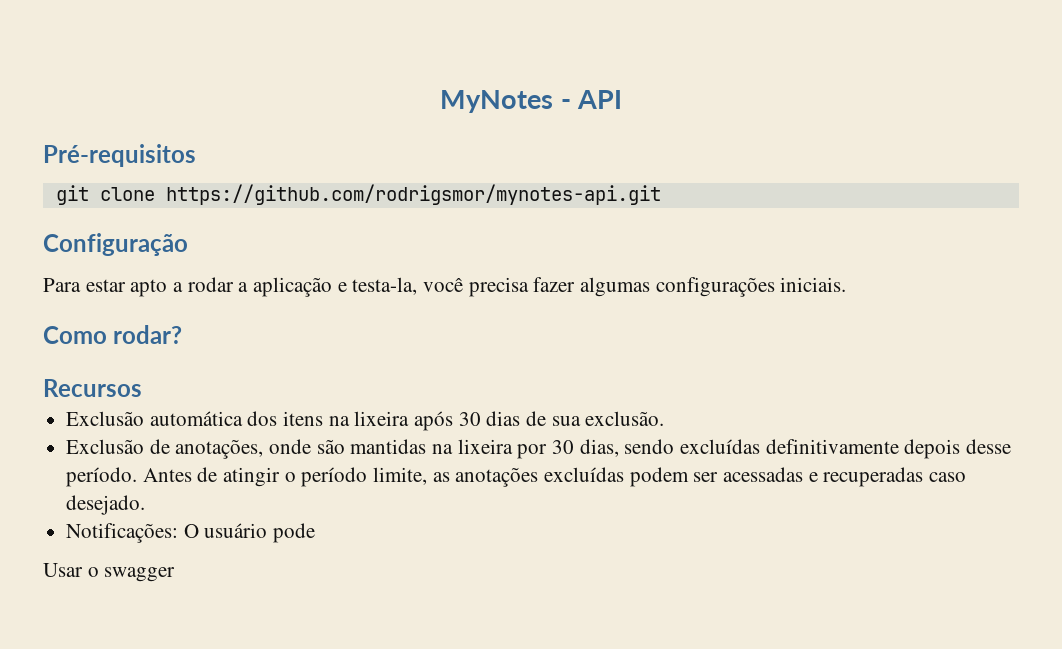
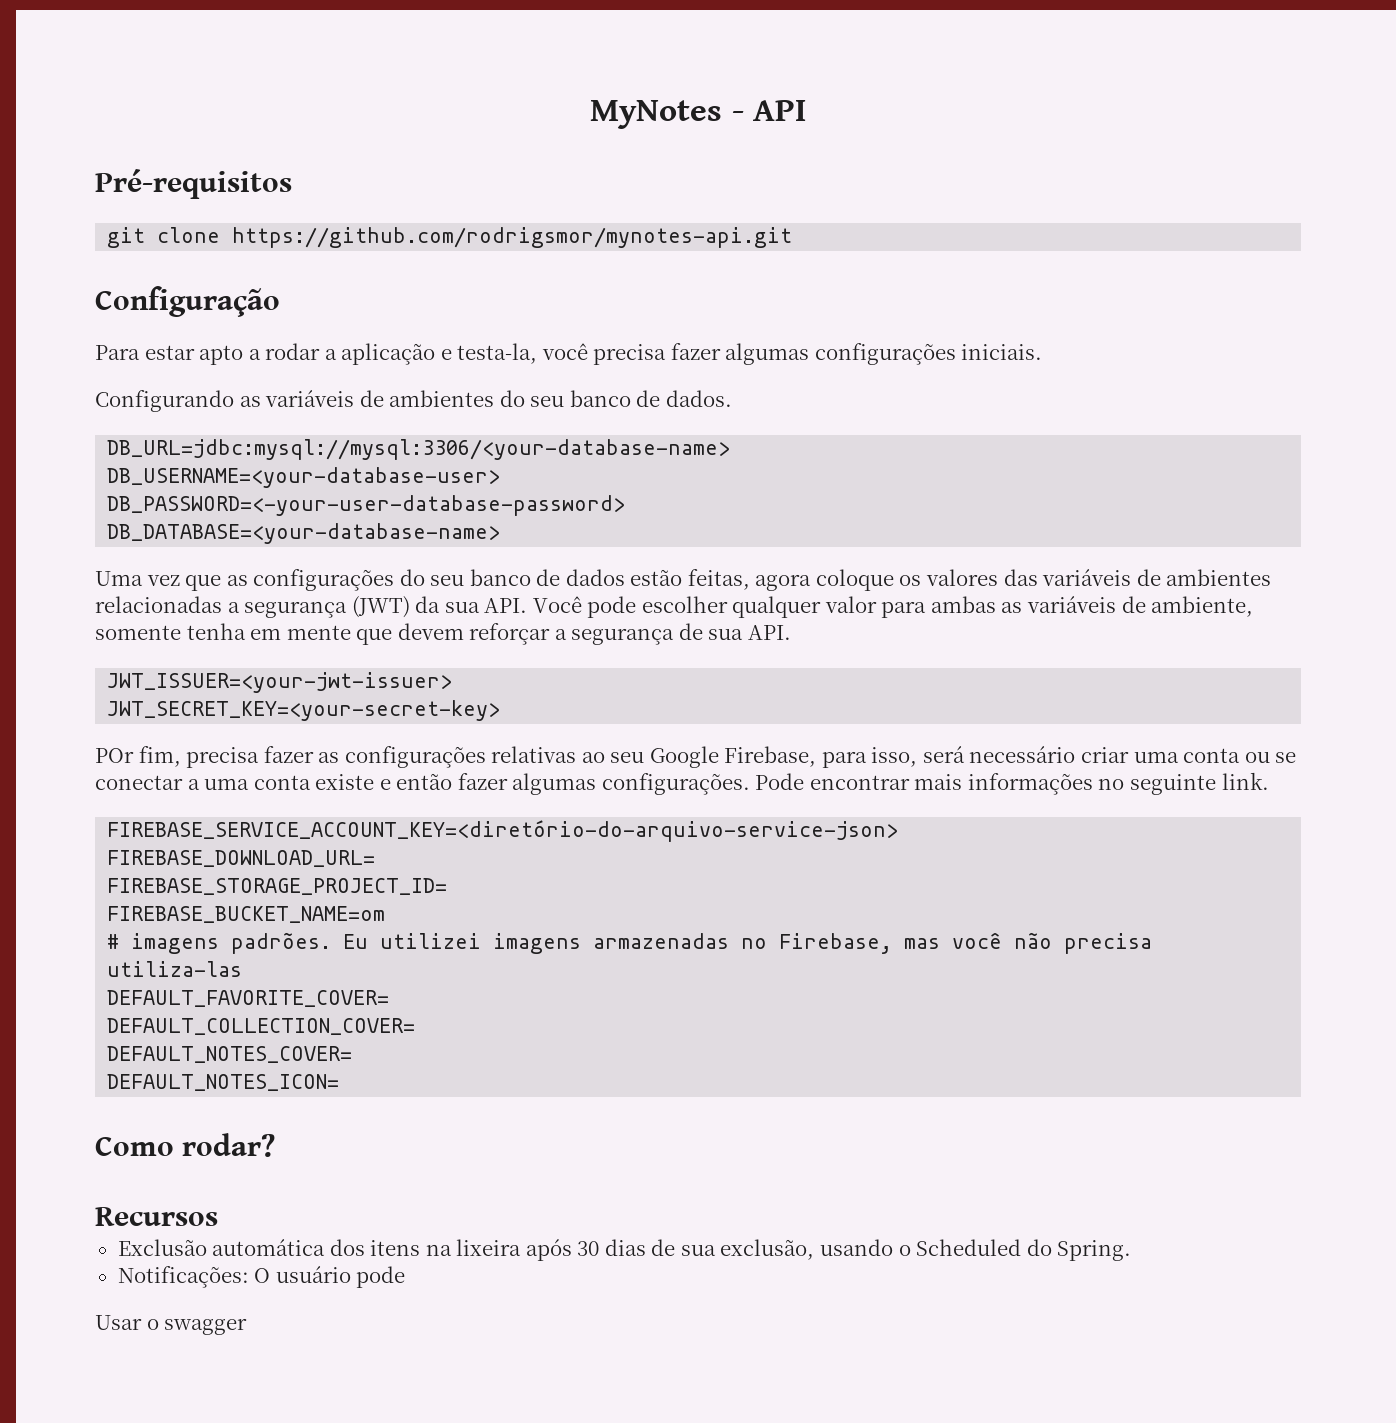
(847, 284) none -> [95,390,732,412] [107,439,731,460] [107,467,501,488] [107,495,626,516] [107,523,501,544] [95,569,1272,591] [95,596,1254,618] [95,623,791,645] [107,672,453,693] [107,700,501,721] [95,746,1297,768] [95,772,1269,795] [107,820,899,842] [107,850,376,867] [107,878,448,895] [107,906,386,923] [107,932,1153,954] [107,961,243,977] [107,990,390,1007] [107,1018,416,1035] [107,1046,353,1063] [107,1074,340,1091] // Configurando as variáveis de ambientes do seu banco de dados. // DB_URL=jdbc:mysql://mysql:3306/<your-database-name> // DB_USERNAME=<your-database-user> // DB_PASSWORD=<-your-user-database-password> // DB_DATABASE=<your-database-name> // Uma vez que as configurações do seu banco de dados estão feitas, agora coloque os valores das variáveis de ambientes relacionadas a segurança (JWT) da sua API. Você pode escolher qualquer valor para ambas as variáveis de ambiente, somente tenha em mente que devem reforçar a segurança de sua API. // JWT_ISSUER=<your-jwt-issuer> // JWT_SECRET_KEY=<your-secret-key> // POr fim, precisa fazer as configurações relativas ao seu Google Firebase, para isso, será necessário criar uma conta ou se conectar a uma conta existe e então fazer algumas configurações. Pode encontrar mais informações no seguinte link. // FIREBASE_SERVICE_ACCOUNT_KEY=<diretório-do-arquivo-service-json> // FIREBASE_DOWNLOAD_URL= // FIREBASE_STORAGE_PROJECT_ID= // FIREBASE_BUCKET_NAME=om // # imagens padrões. Eu utilizei imagens armazenadas no Firebase, mas você não precisa utiliza-las // DEFAULT_FAVORITE_COVER= // DEFAULT_COLLECTION_COVER= // DEFAULT_NOTES_COVER= // DEFAULT_NOTES_ICON=
[585,411,665,426] [66,439,1012,459] [66,467,967,487] [66,495,146,515] exclusão. // Exclusão de anotações, onde são mantidas na lixeira por 30 dias, sendo excluídas definitivamente depois desse período. Antes de atingir o período limite, as anotações excluídas podem ser acessadas e recuperadas caso desejado. -> [720,1239,1132,1261] exclusão, usando o Scheduled do Spring.

